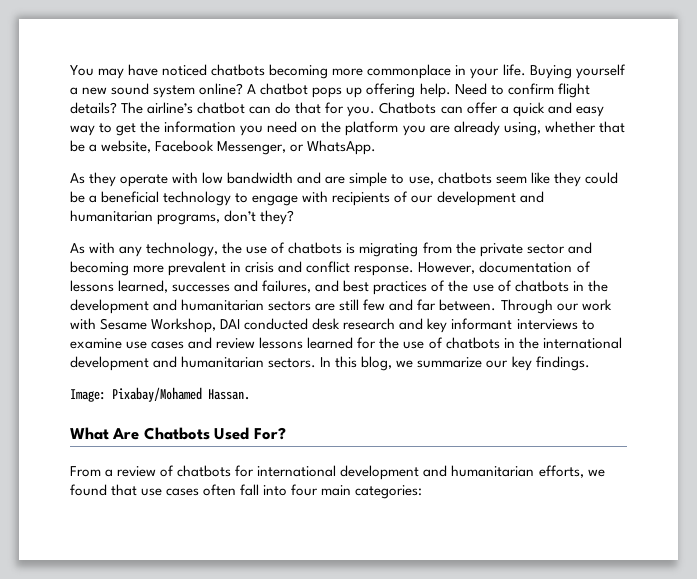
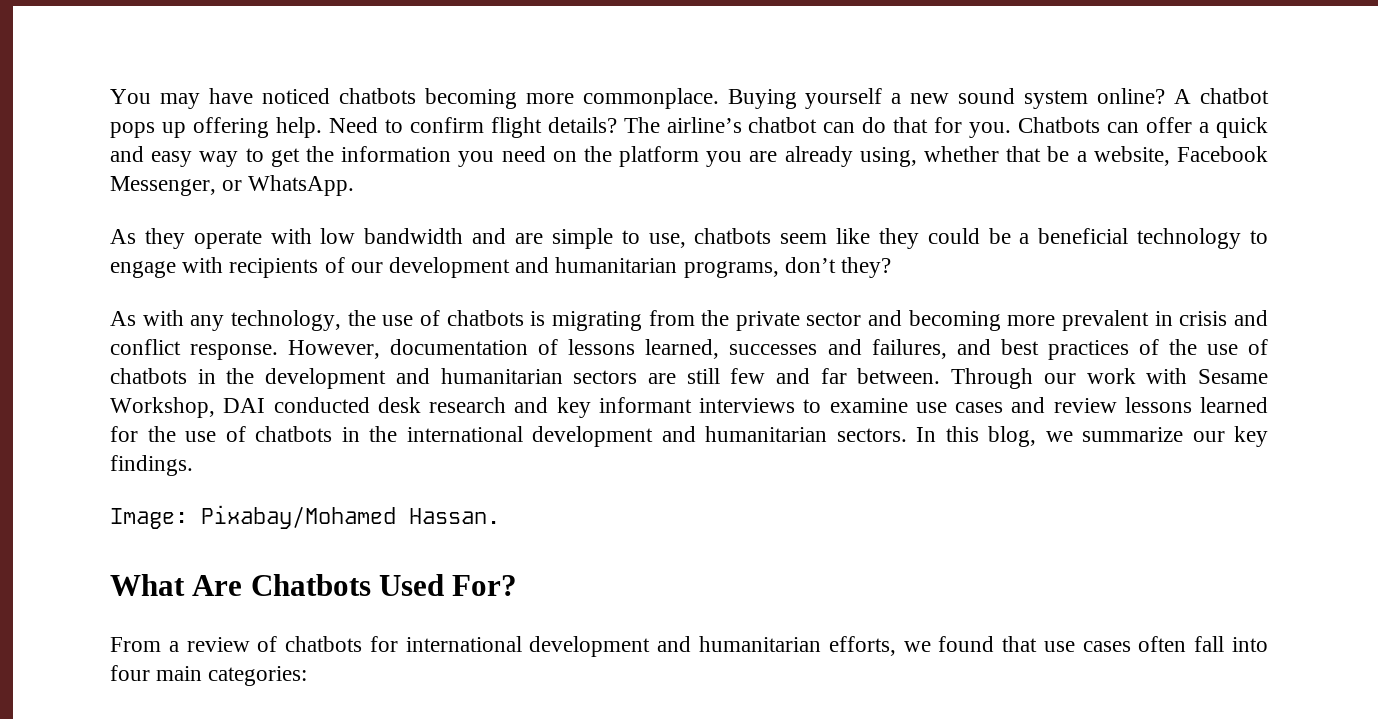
[367,64,526,79] commonplace in your life. -> [582,88,719,109] commonplace.

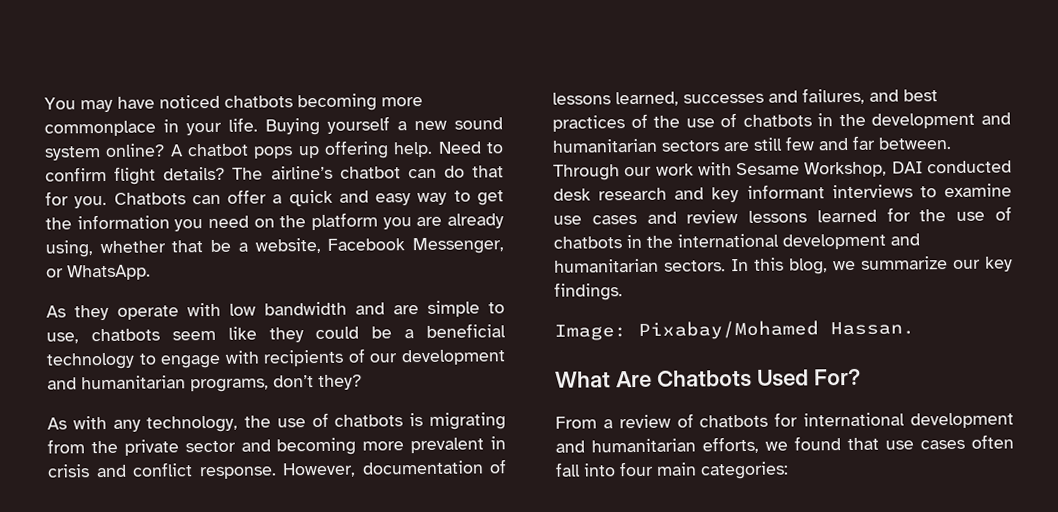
[582,88,719,109] commonplace. -> [44,117,258,137] commonplace in your life.

